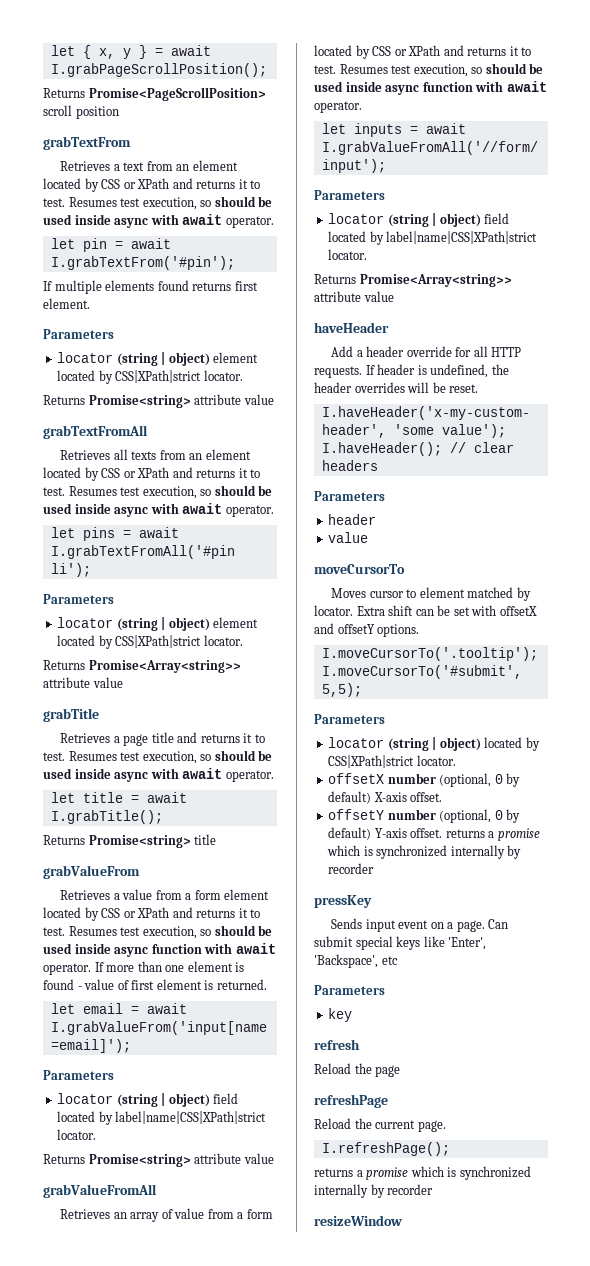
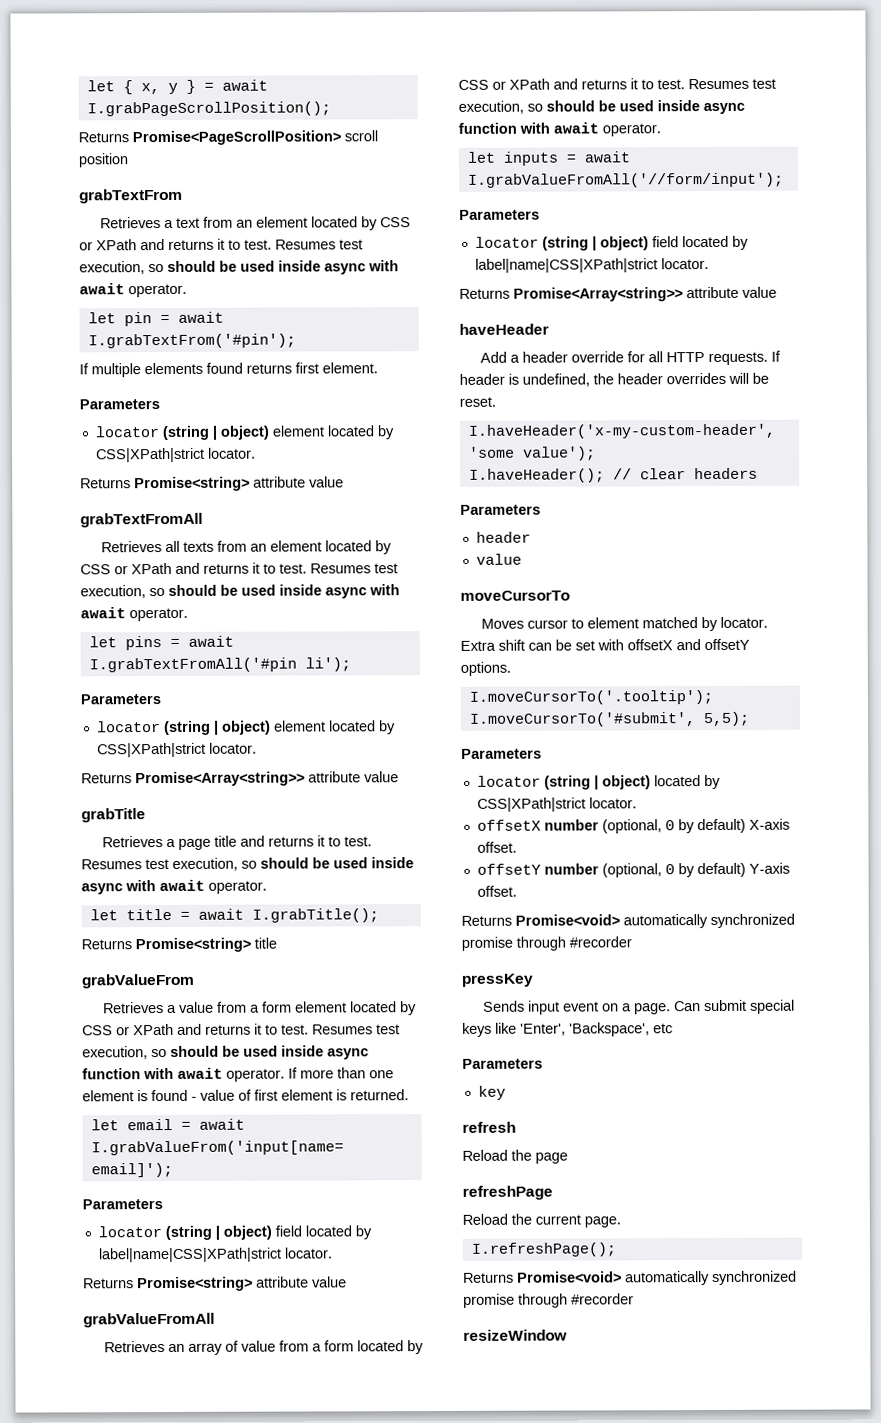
[445,828,540,841] [327,845,522,859] [328,863,375,874] returns a promise which is synchronized internally by recorder -> [461,913,795,929] [461,936,632,951] // Returns Promise<void> automatically synchronized promise through #recorder
[314,1166,531,1180] [314,1184,434,1198] returns a promise which is synchronized internally by recorder -> [463,1270,797,1286] [463,1293,634,1308] Returns Promise<void> automatically synchronized promise through #recorder

